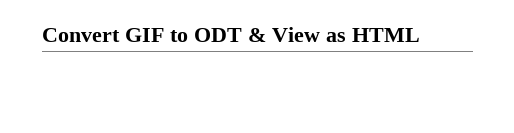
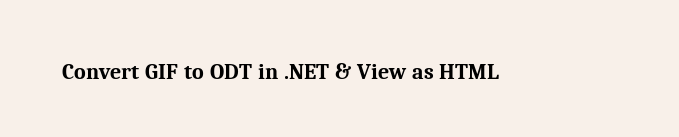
(242, 35) none -> [257,64,329,79] in .NET

